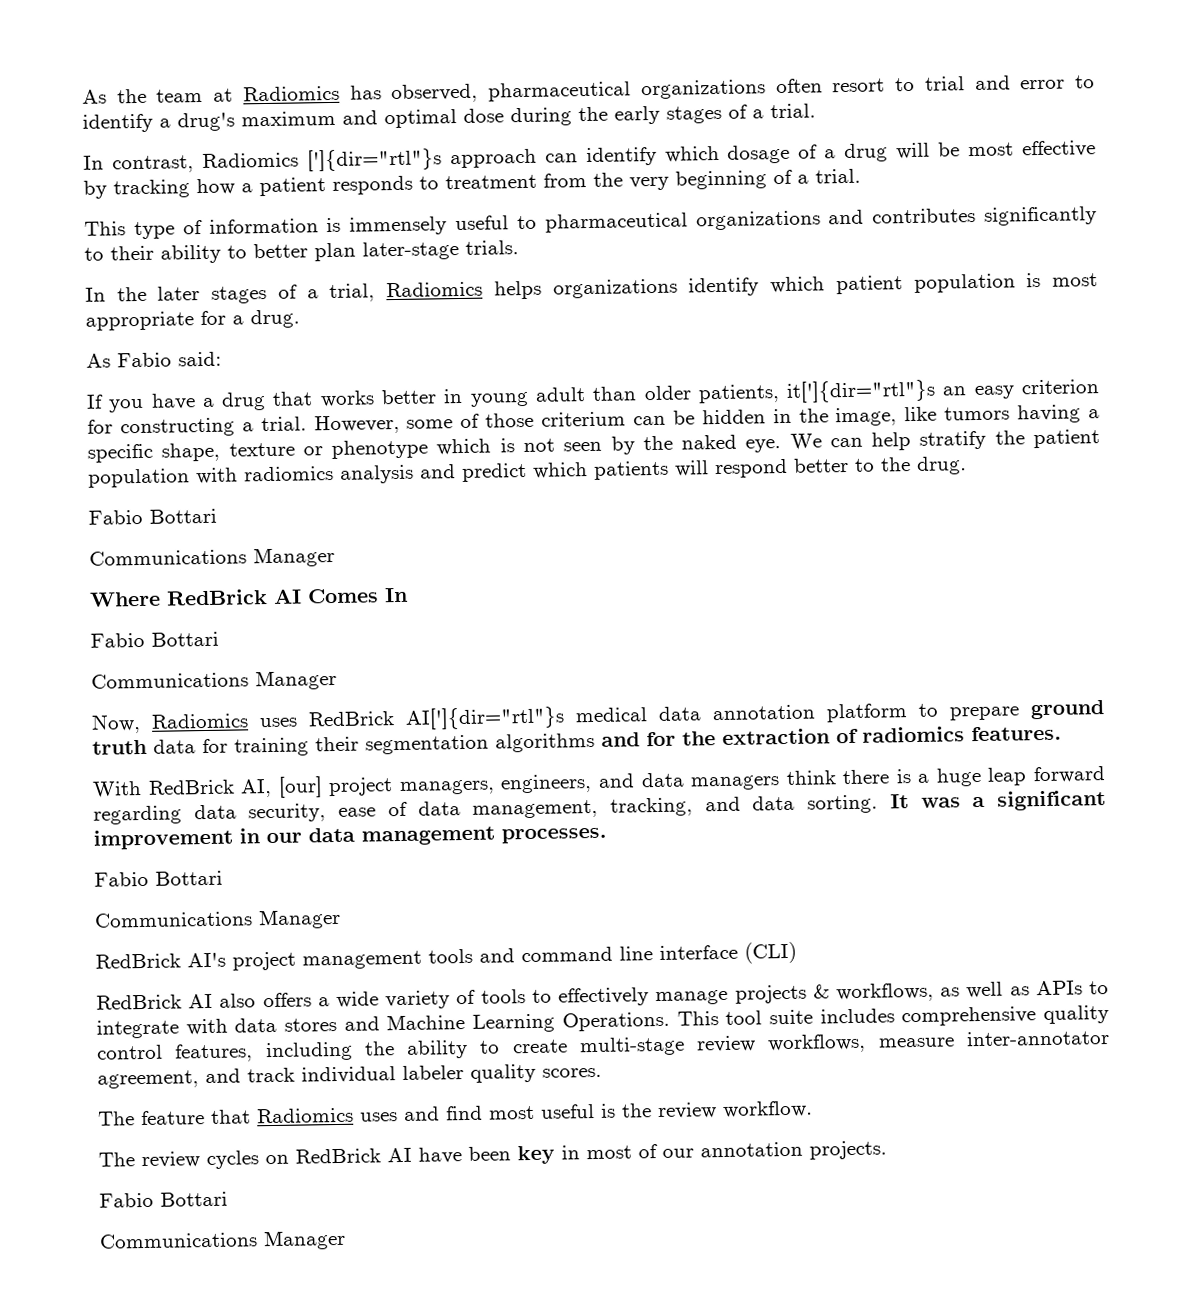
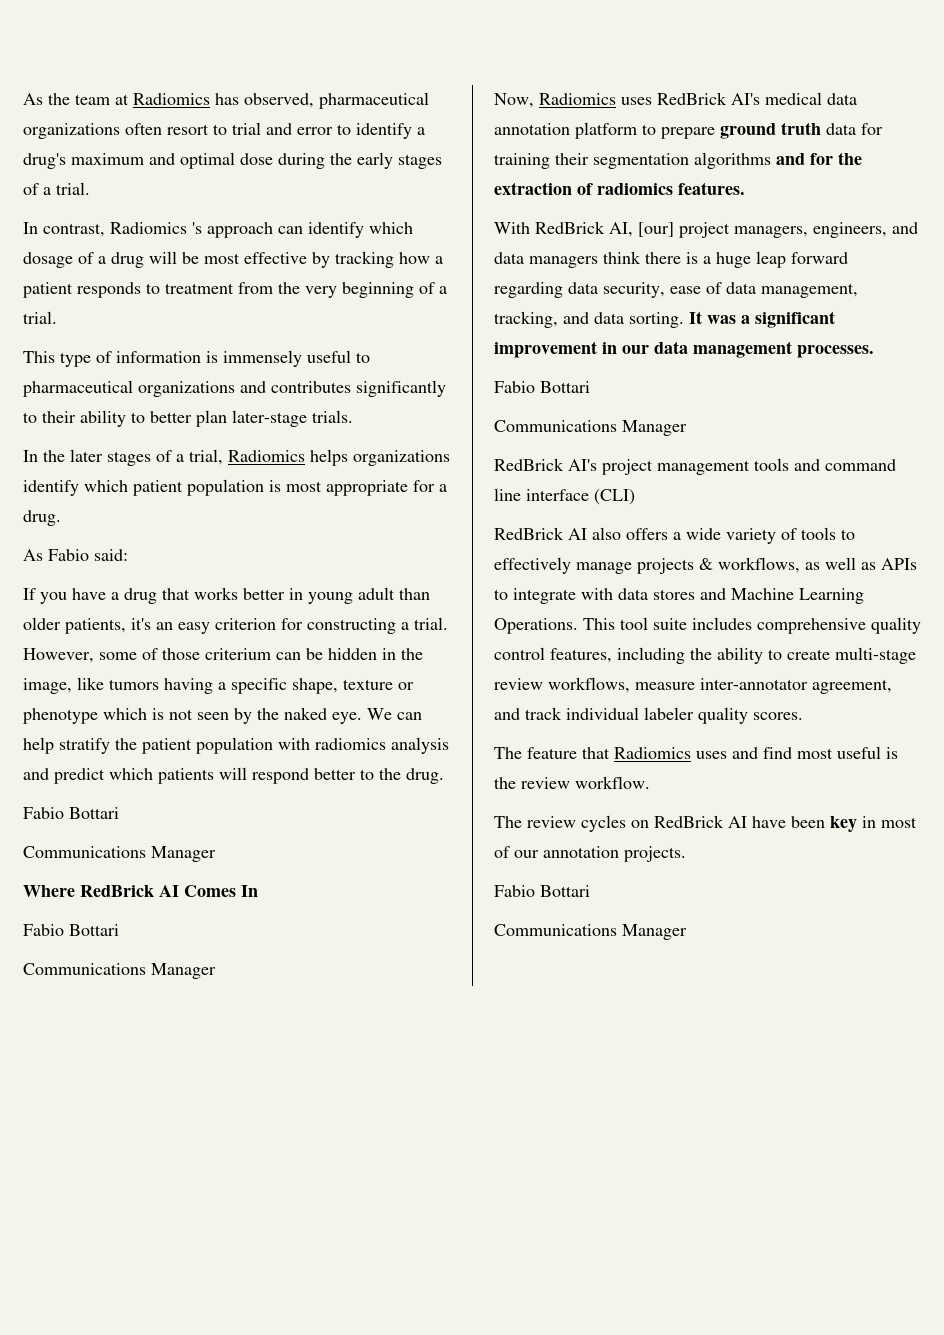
[306,148,442,172] [']{dir="rtl"}s -> [192,222,202,234] 's
[786,379,937,403] it[']{dir="rtl"}s -> [131,618,151,630] it's
[405,706,565,730] AI[']{dir="rtl"}s -> [731,93,760,105] AI's

